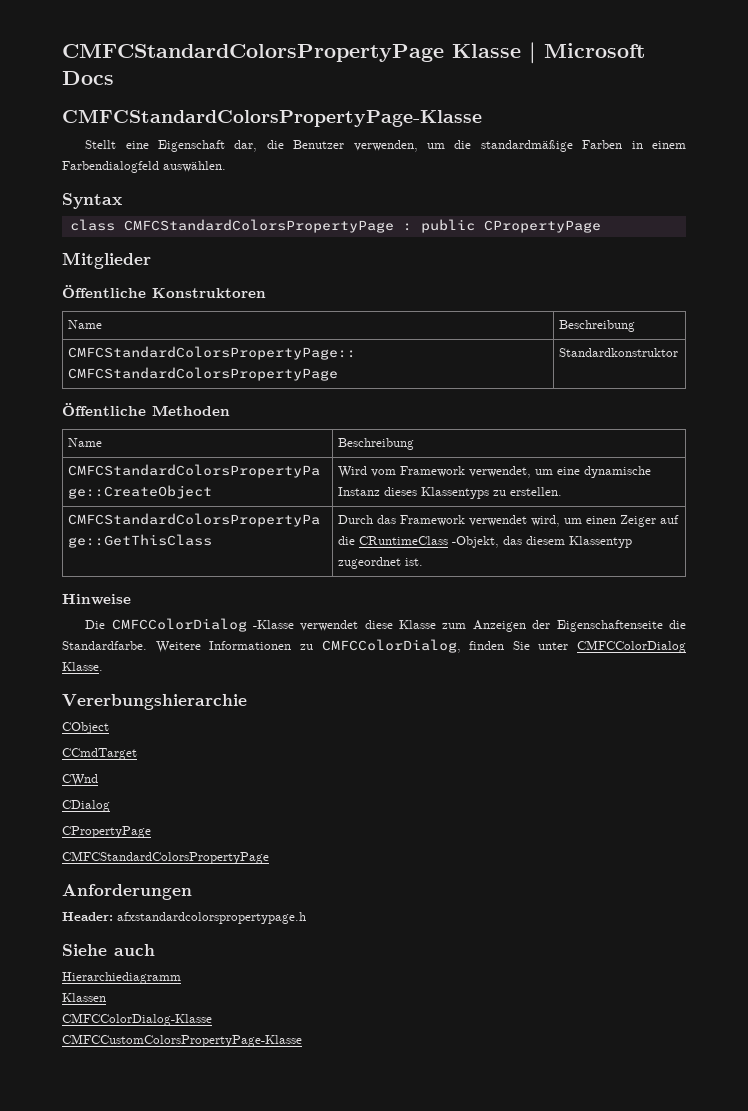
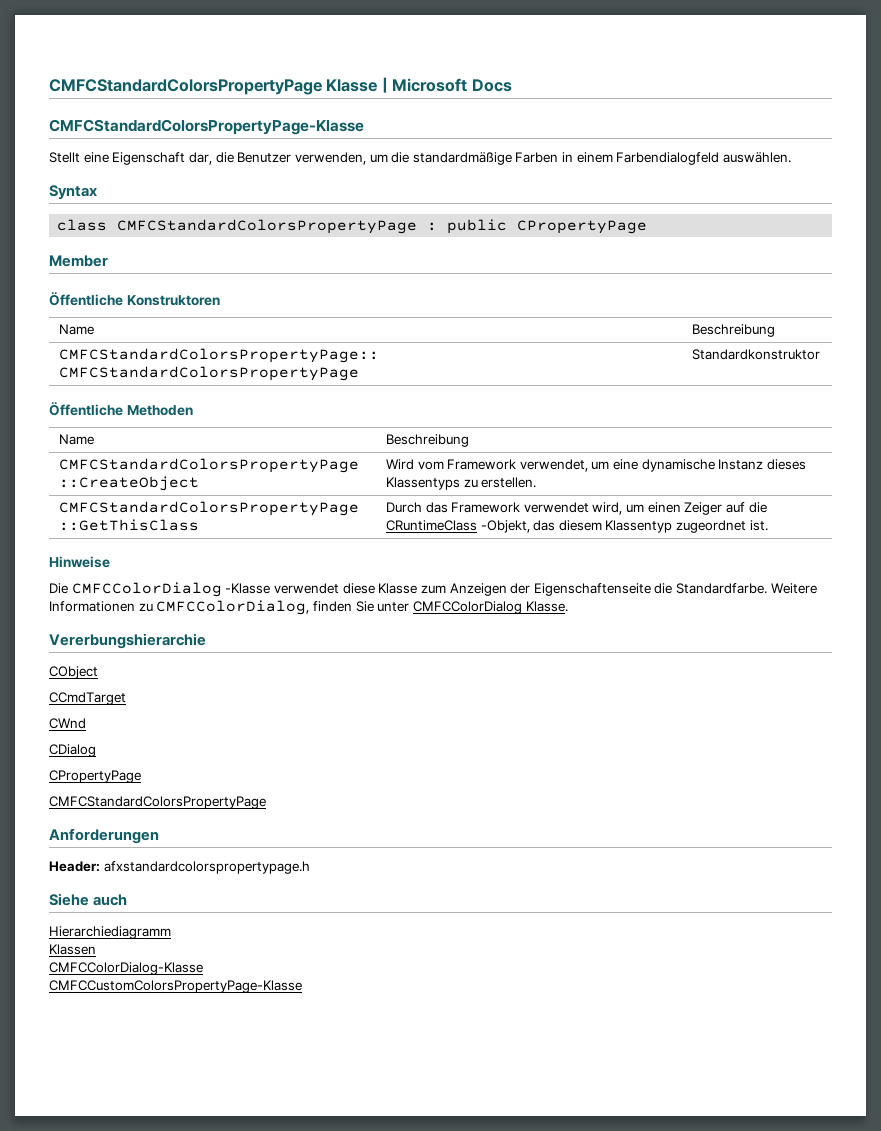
[62,252,151,269] Mitglieder -> [49,255,108,267] Member

